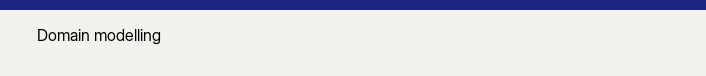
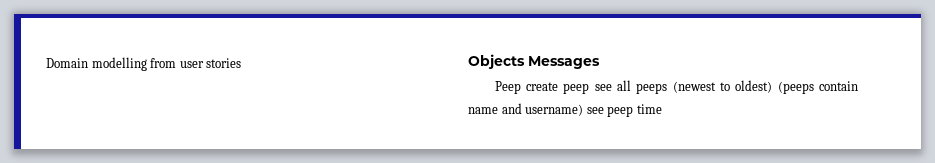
(162, 37) none -> [150,58,242,68] [468,54,600,69] [494,80,858,94] [468,103,662,117] from user stories // Objects Messages // Peep create peep see all peeps (newest to oldest) (peeps contain name and username) see peep time

